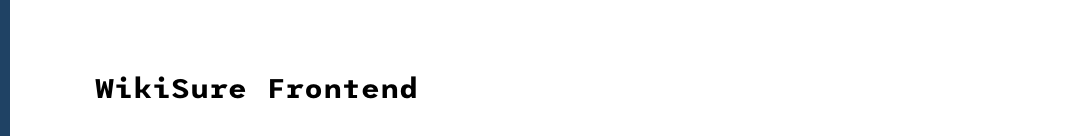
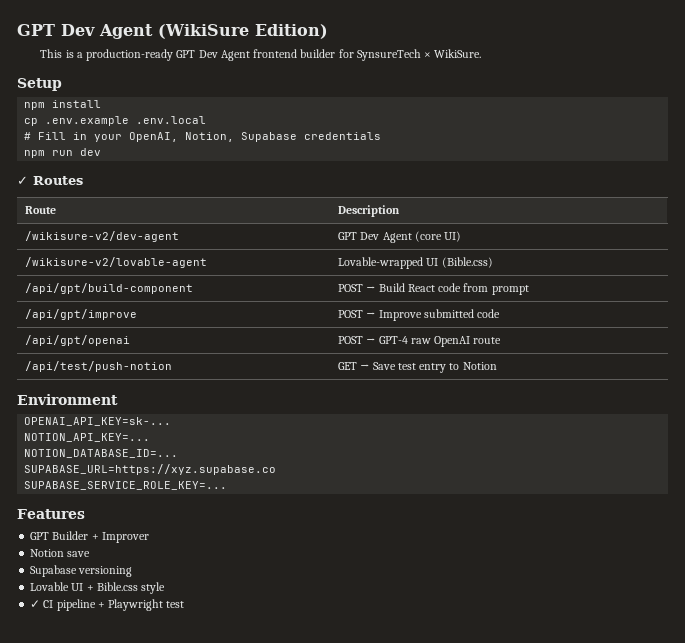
[95,76,418,99] WikiSure Frontend -> [17,24,328,39] [40,49,482,61] [17,78,62,91] [24,100,102,110] [24,116,207,126] [24,132,382,142] [24,148,102,158] [17,176,83,185] [25,206,57,214] [338,205,401,217] [25,231,180,242] [338,231,462,243] [25,257,208,268] [338,257,493,269] [25,283,194,294] [338,283,529,295] [25,309,138,320] [338,309,501,321] [25,335,131,346] [338,336,502,347] [25,361,173,372] [338,362,497,373] [17,394,118,405] [24,417,172,426] [24,433,151,442] [24,449,179,458] [24,464,277,475] [24,481,228,490] [17,509,85,519] [30,531,149,543] [30,549,91,557] [30,565,133,577] [30,582,166,594] [30,599,185,611] GPT Dev Agent (WikiSure Edition) // This is a production-ready GPT Dev Agent frontend builder for SynsureTech × WikiSure. // Setup // npm install // cp .env.example .env.local // # Fill in your OpenAI, Notion, Supabase credentials // npm run dev // ✓ Routes // Route | Description // /wikisure-v2/dev-agent | GPT Dev Agent (core UI) // /wikisure-v2/lovable-agent | Lovable-wrapped UI (Bible.css) // /api/gpt/build-component | POST → Build React code from prompt // /api/gpt/improve | POST → Improve submitted code // /api/gpt/openai | POST → GPT-4 raw OpenAI route // /api/test/push-notion | GET → Save test entry to Notion // Environment // OPENAI_API_KEY=sk-... // NOTION_API_KEY=... // NOTION_DATABASE_ID=... // SUPABASE_URL=https://xyz.supabase.co // SUPABASE_SERVICE_ROLE_KEY=... // Features // GPT Builder + Improver // Notion save // Supabase versioning // Lovable UI + Bible.css style // ✓ CI pipeline + Playwright test

